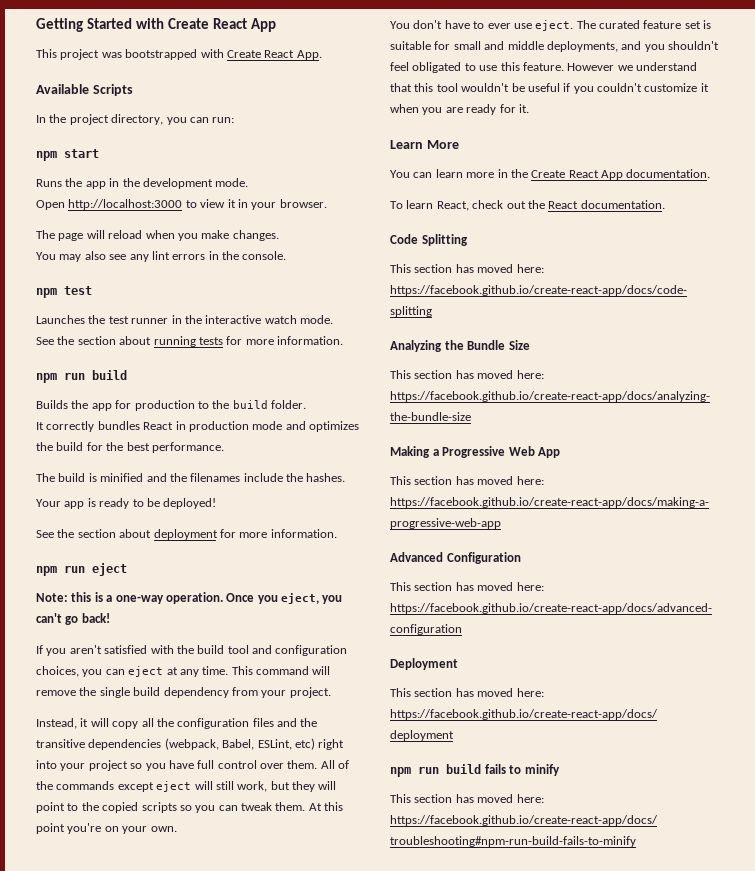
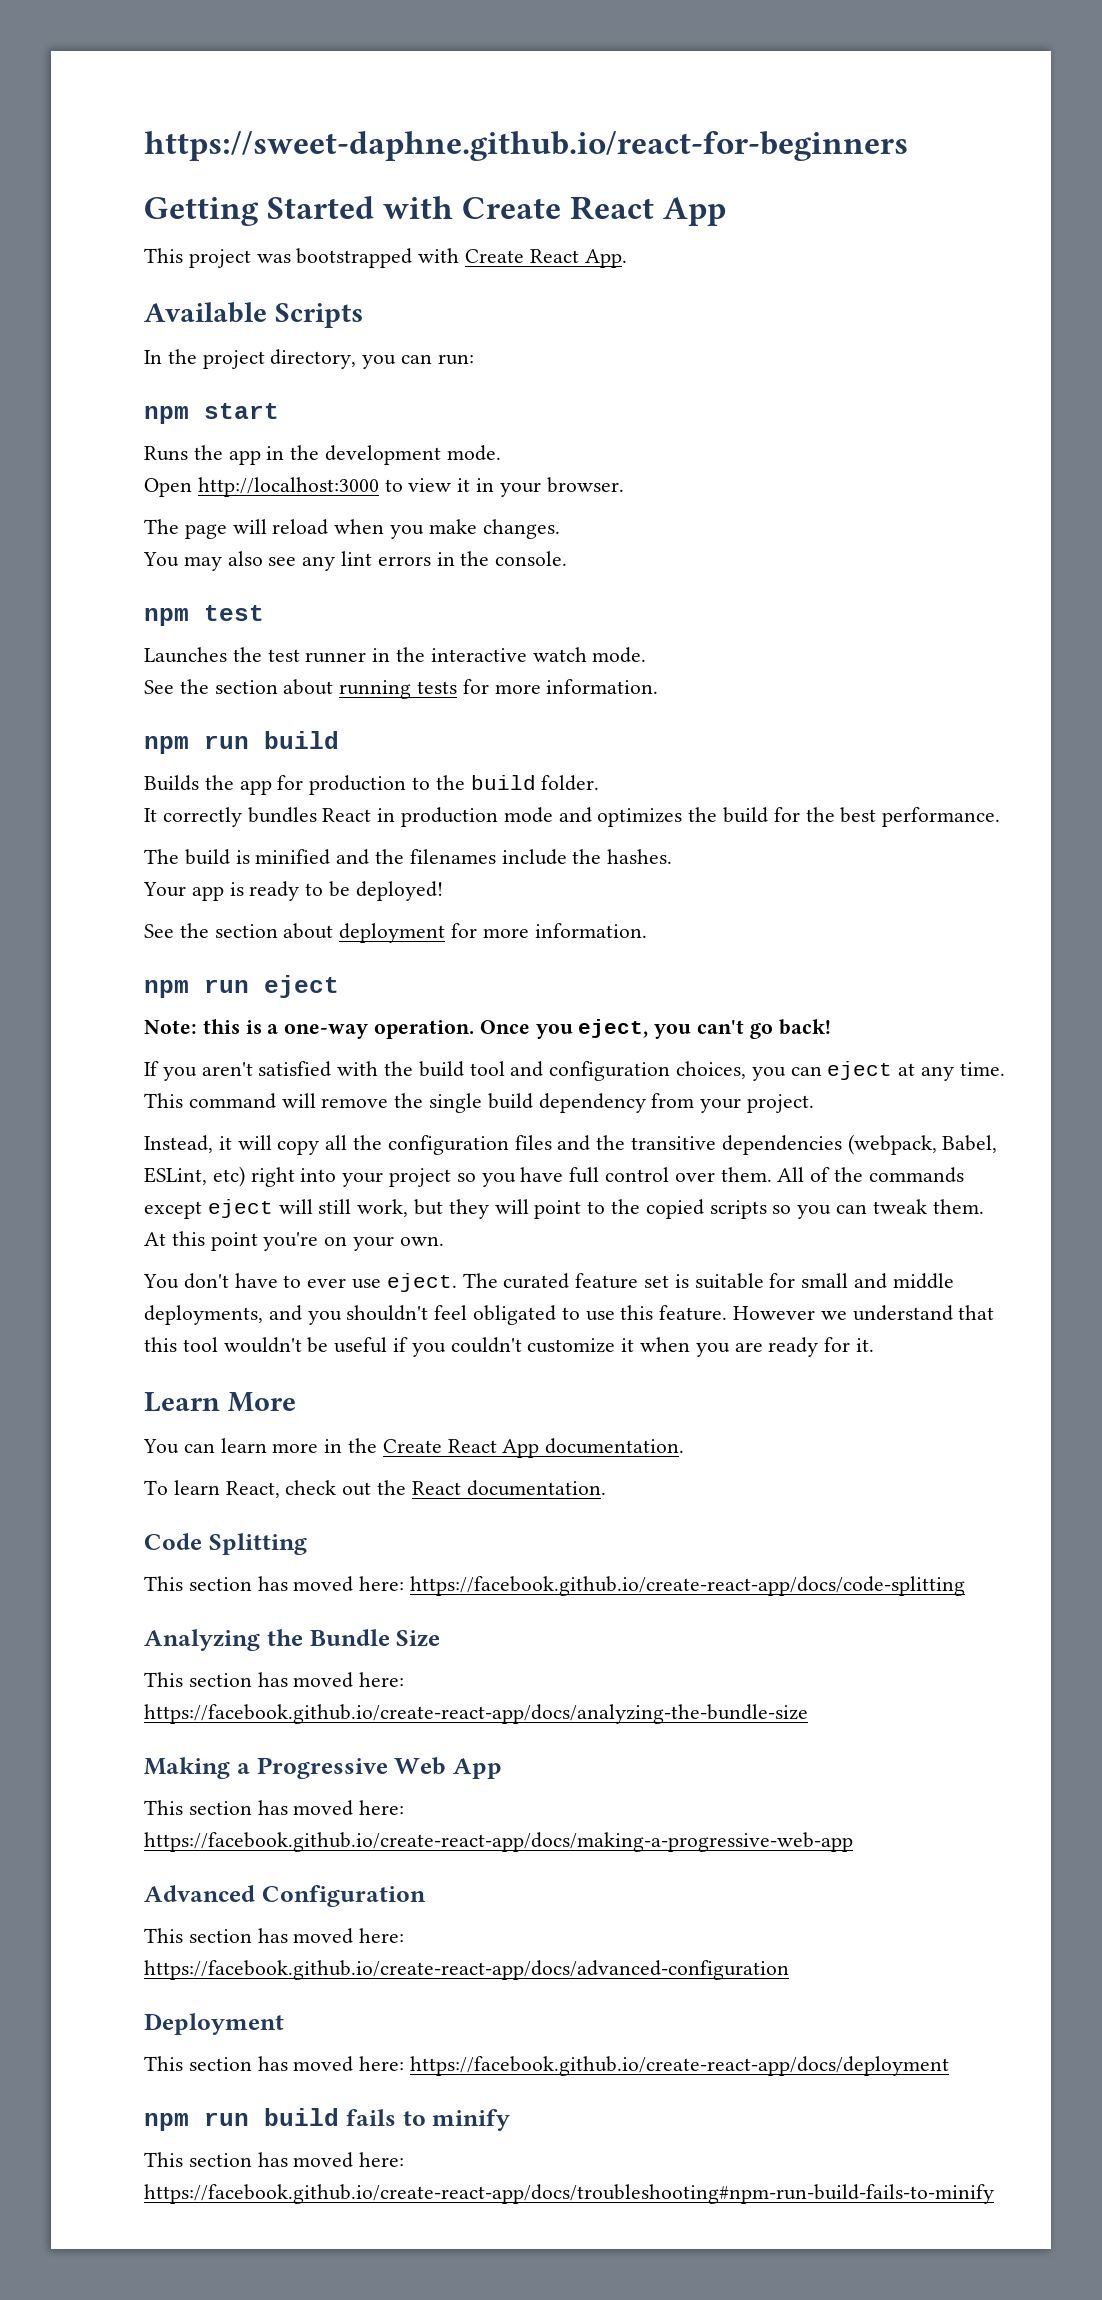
(36, 25) none -> [144,131,908,161] https://sweet-daphne.github.io/react-for-beginners //

